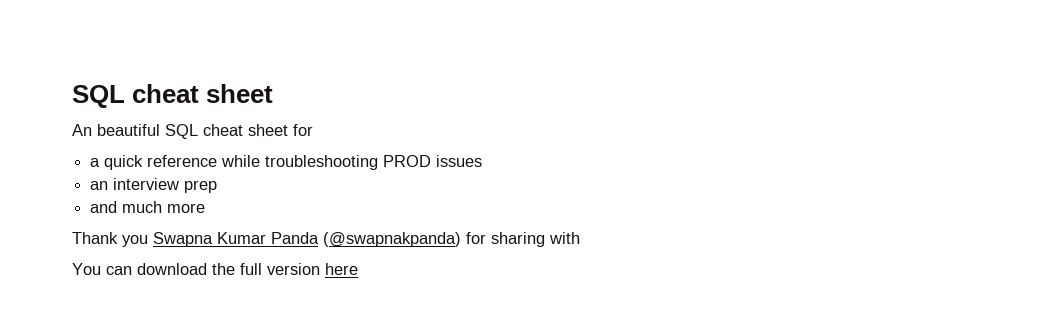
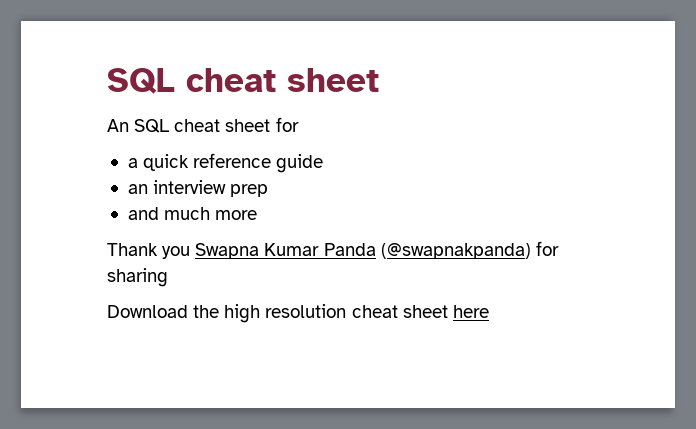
[97,124,160,136] beautiful -> (129, 125) none
[221,155,483,170] while troubleshooting PROD issues -> [276,154,324,173] guide
[549,232,580,244] [72,263,320,275] with // You can download the full version -> [107,304,448,323] // Download the high resolution cheat sheet

